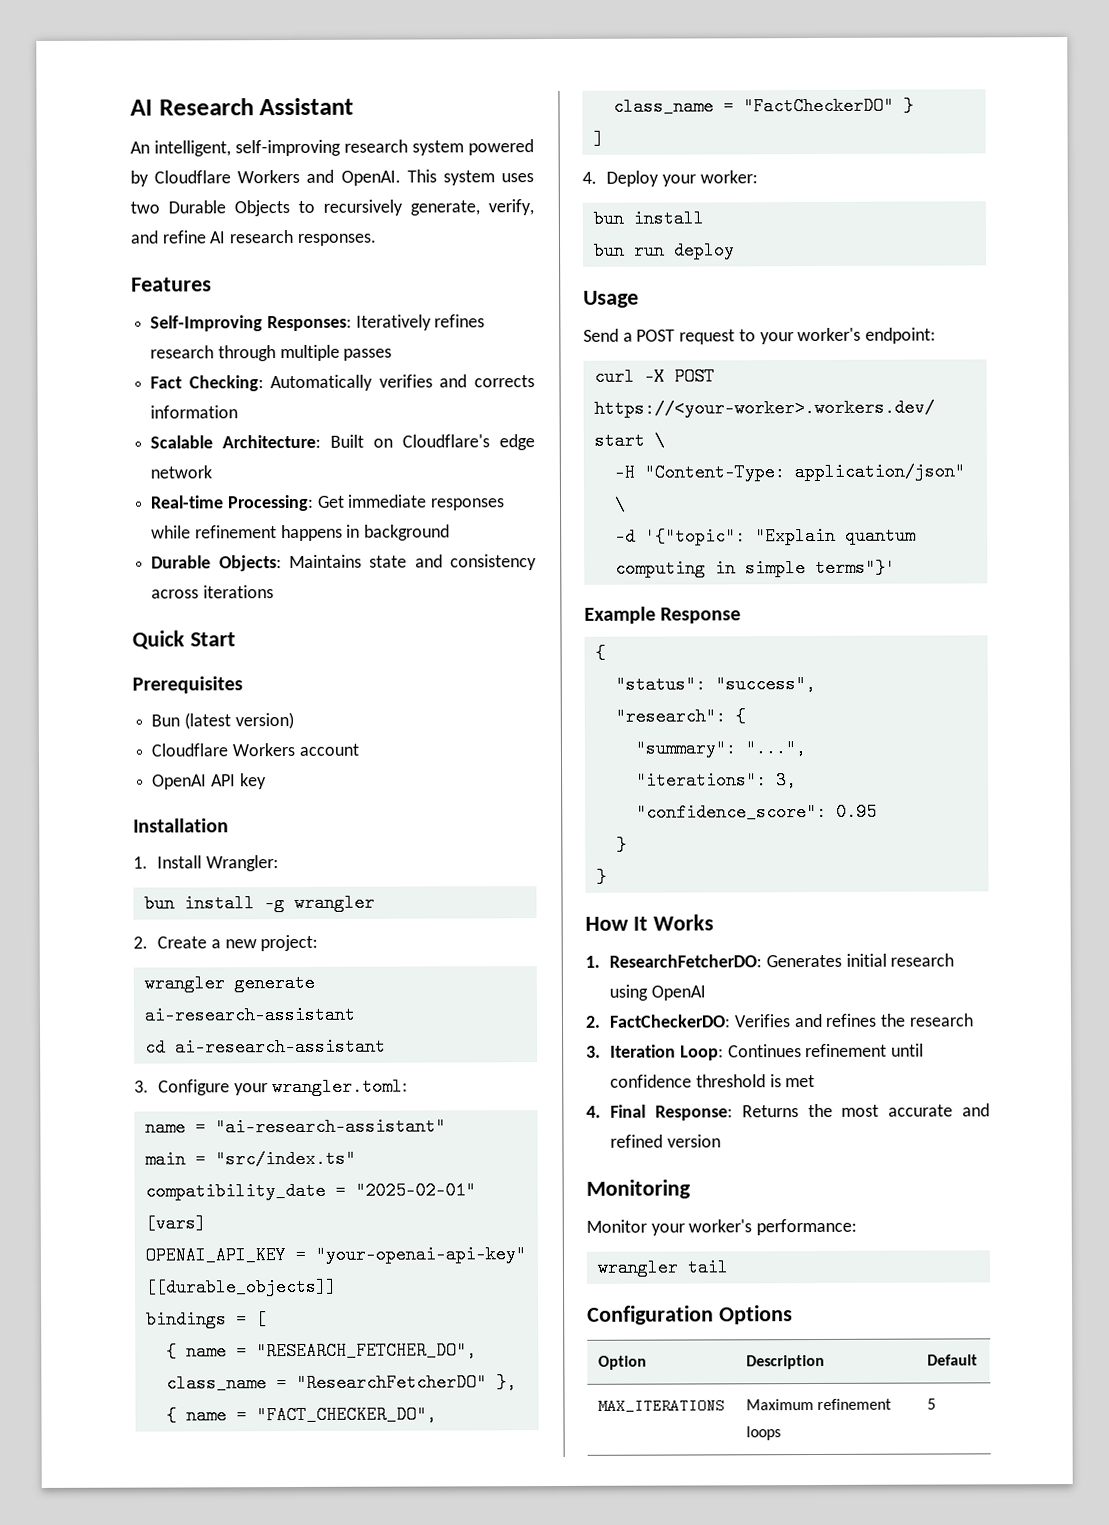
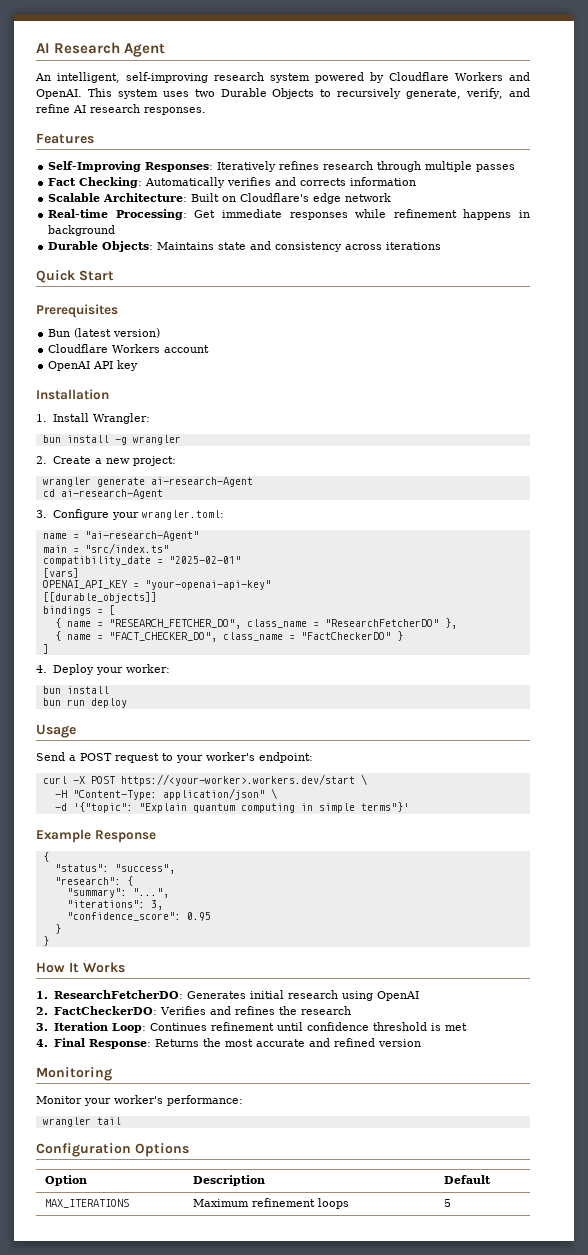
[259,97,355,116] Assistant -> [124,43,166,57] Agent
[143,1005,356,1025] ai-research-assistant -> [150,477,253,487] ai-research-Agent
[174,1037,386,1057] ai-research-assistant -> [60,489,163,499] ai-research-Agent
[214,1117,446,1137] "ai-research-assistant" -> [84,531,199,541] "ai-research-Agent"

